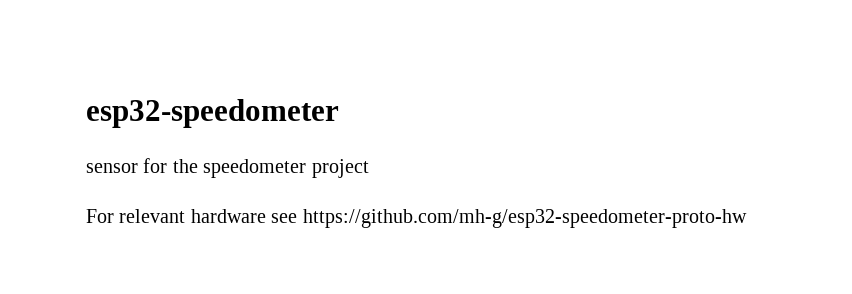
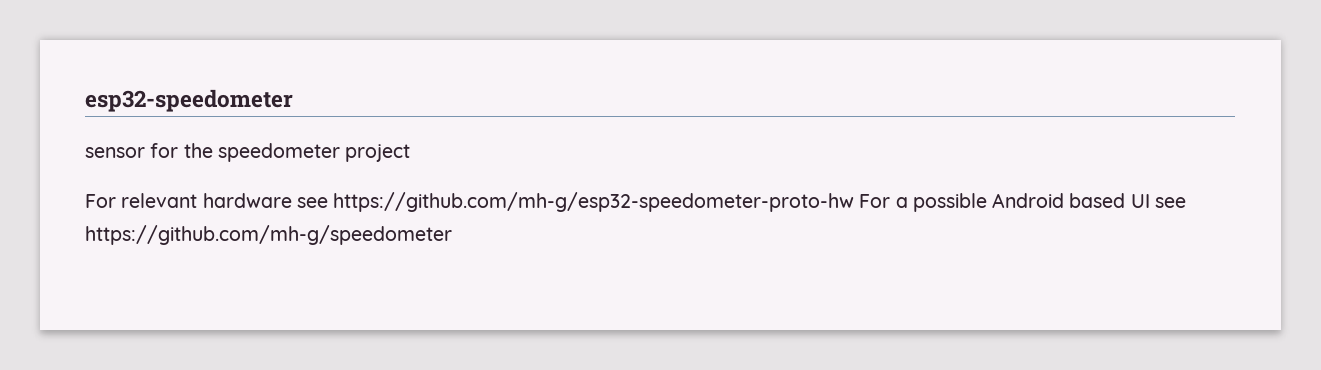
(747, 218) none -> [859,193,1186,212] [85,225,452,245] For a possible Android based UI see https://github.com/mh-g/speedometer

